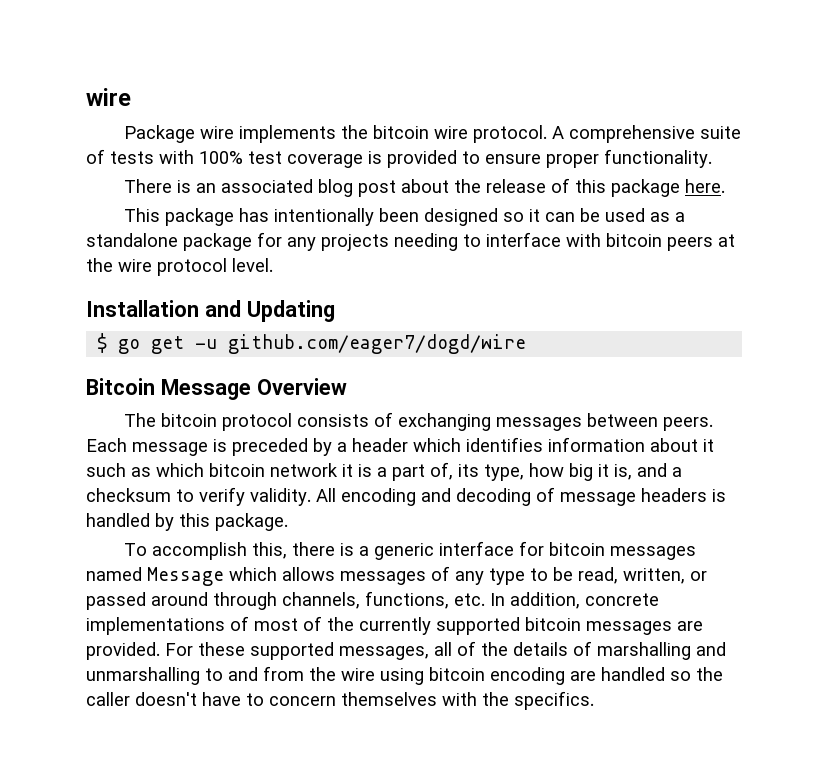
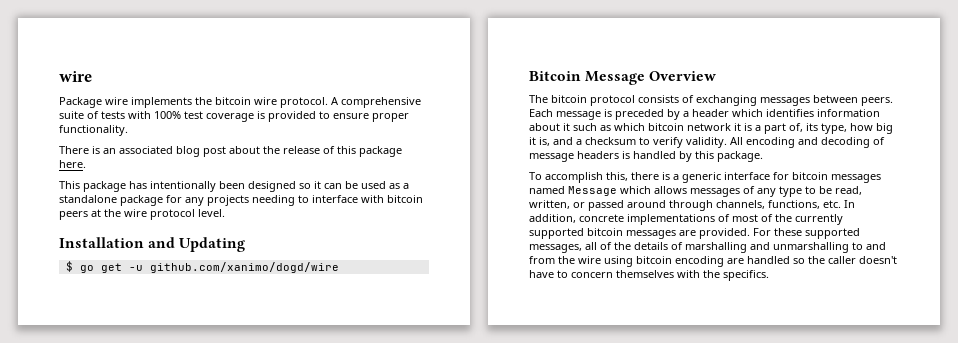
[228,334,527,354] github.com/eager7/dogd/wire -> [149,262,339,273] github.com/xanimo/dogd/wire

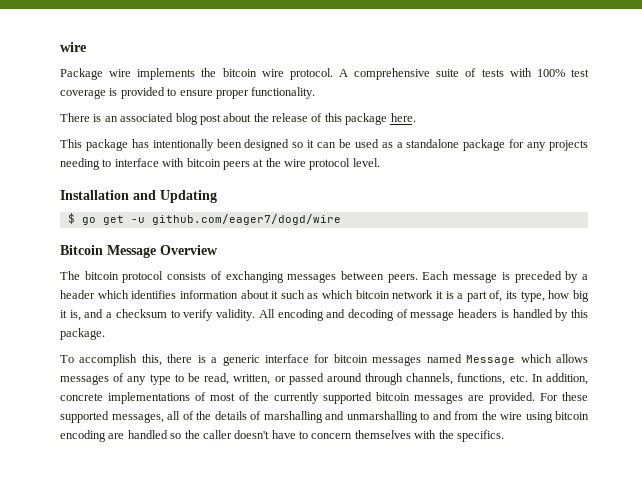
[149,262,339,273] github.com/xanimo/dogd/wire -> [151,214,341,225] github.com/eager7/dogd/wire

